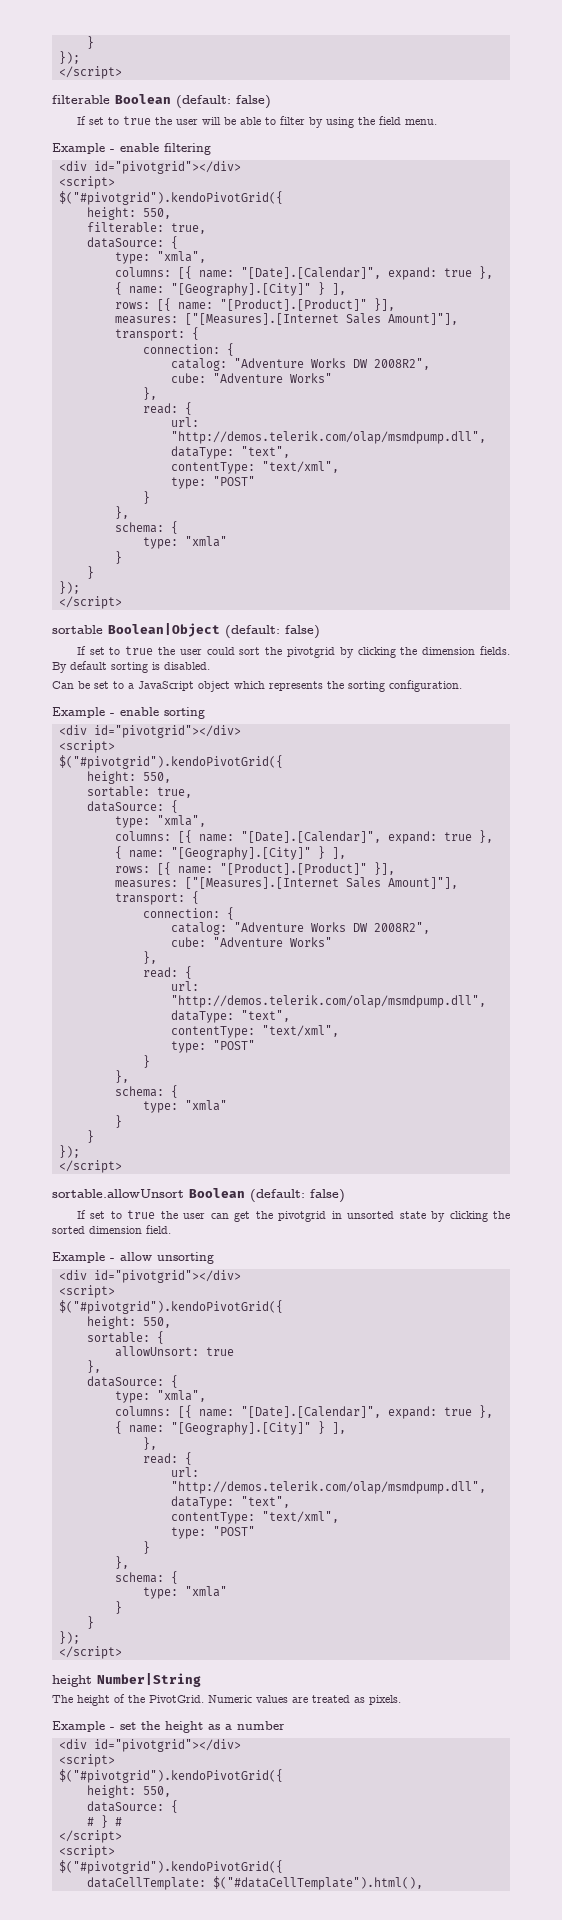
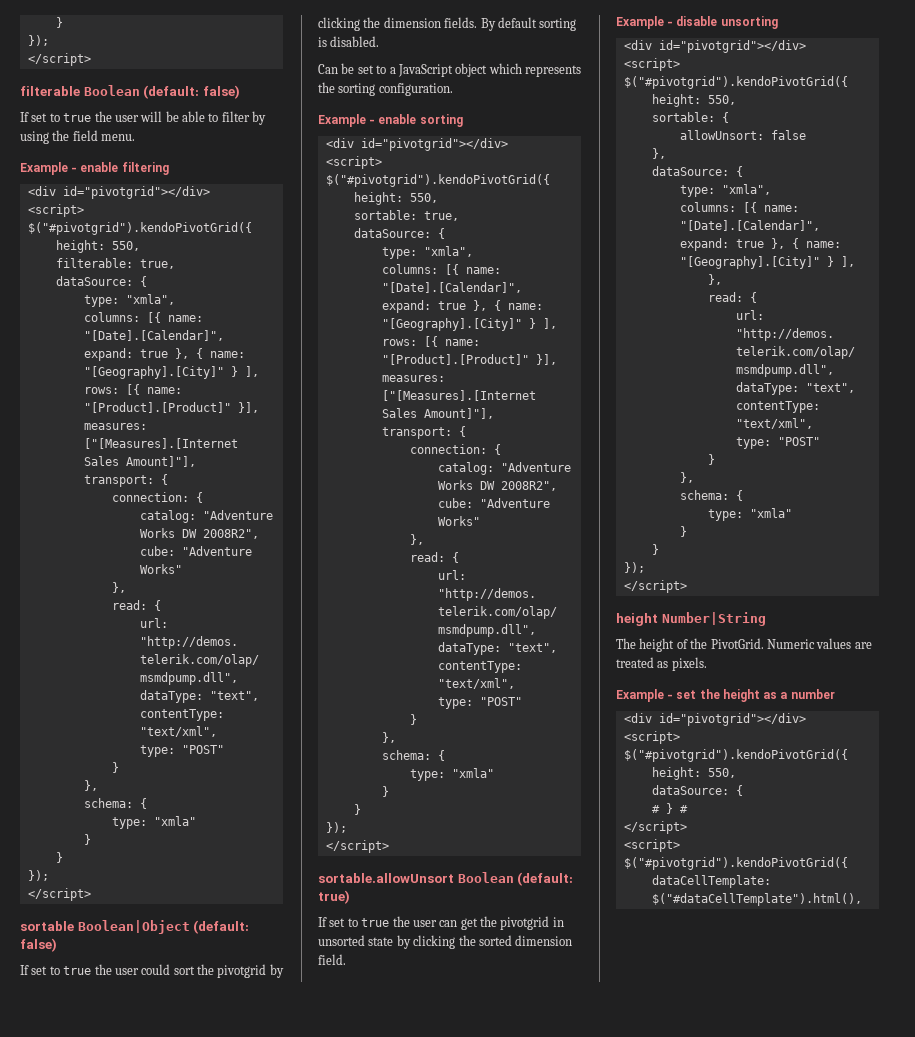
[310,1189,345,1203] false) -> [318,890,350,904] true)
[120,1252,152,1261] allow -> [676,16,718,26] disable
[205,1347,234,1356] true -> [770,130,806,140] false

